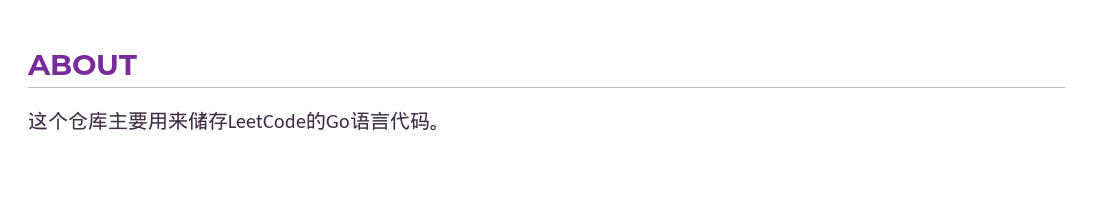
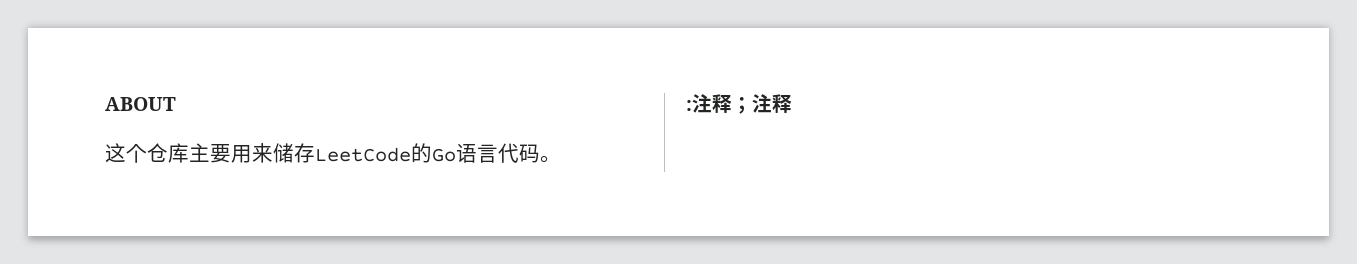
(450, 127) none -> [686,94,792,114] // :注释；注释

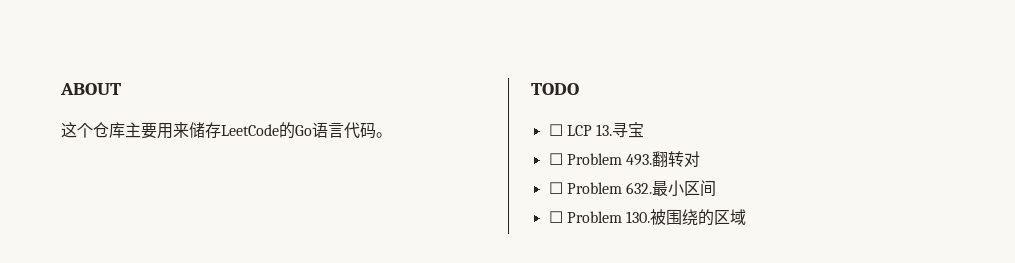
[686,94,792,114] :注释；注释 -> [531,83,579,95] [548,122,645,138] [548,151,701,167] [548,180,717,197] [548,209,747,226] TODO // ☐ LCP 13.寻宝 // ☐ Problem 493.翻转对 // ☐ Problem 632.最小区间 // ☐ Problem 130.被围绕的区域

